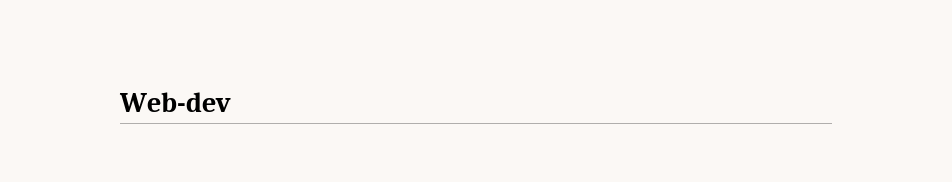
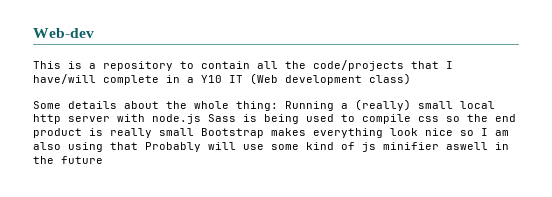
(231, 102) none -> [33,60,453,71] [33,73,411,85] [33,99,495,111] [33,114,516,124] [33,128,509,138] [33,142,509,152] [33,156,103,164] // This is a repository to contain all the code/projects that I have/will complete in a Y10 IT (Web development class) // Some details about the whole thing: Running a (really) small local http server with node.js Sass is being used to compile css so the end product is really small Bootstrap makes everything look nice so I am also using that Probably will use some kind of js minifier aswell in the future

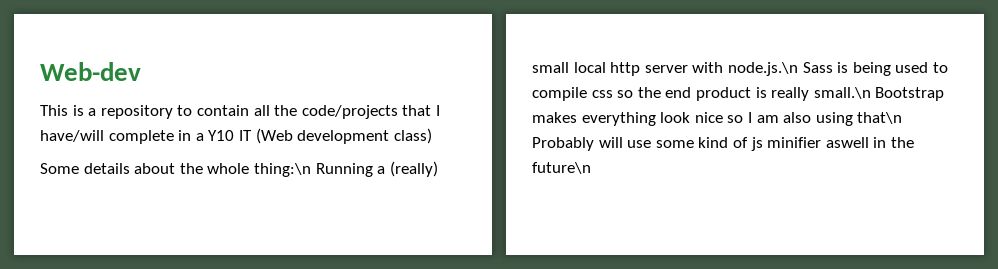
[236,101,278,111] thing: -> [253,163,311,177] thing:\n
[152,114,201,124] node.js -> [727,62,798,76] node.js.\n
[159,128,194,136] small -> [813,87,871,99] small.\n
[110,142,138,150] that -> [857,112,903,124] that\n
[61,156,103,164] future -> [532,162,591,174] future\n

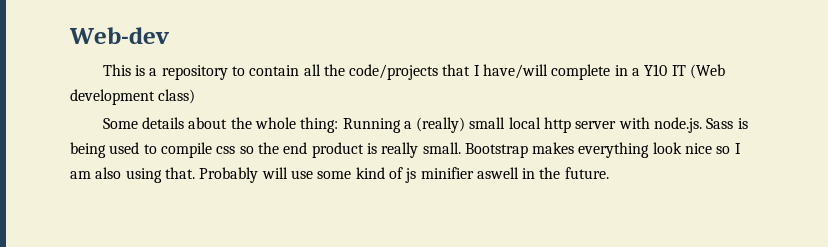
[253,163,311,177] thing:\n -> [300,117,339,133] thing:
[727,62,798,76] node.js.\n -> [654,117,703,133] node.js.
[813,87,871,99] small.\n -> [422,142,461,154] small.
[857,112,903,124] that\n -> [164,167,195,179] that.
[532,162,591,174] future\n -> [564,167,609,179] future.

